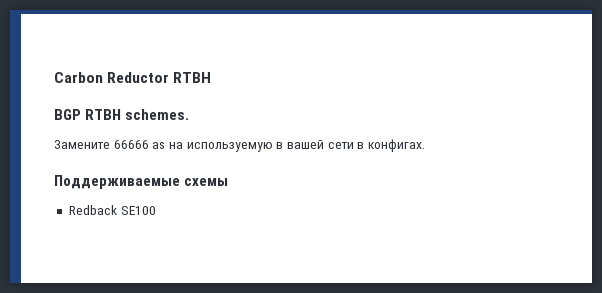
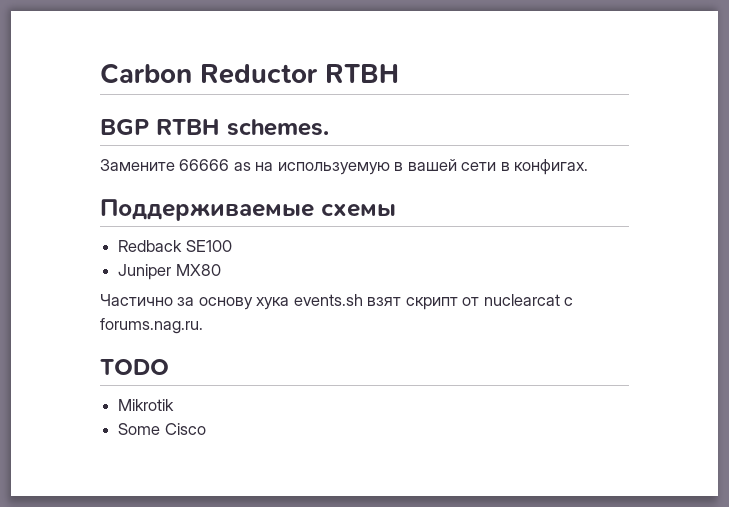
(156, 210) none -> [118,264,221,280] [100,294,574,310] [100,318,203,334] [100,359,169,375] [118,399,175,411] [118,423,206,435] // Juniper MX80 // Частично за основу хука events.sh взят скрипт от nuclearcat с forums.nag.ru. // TODO // Mikrotik // Some Cisco

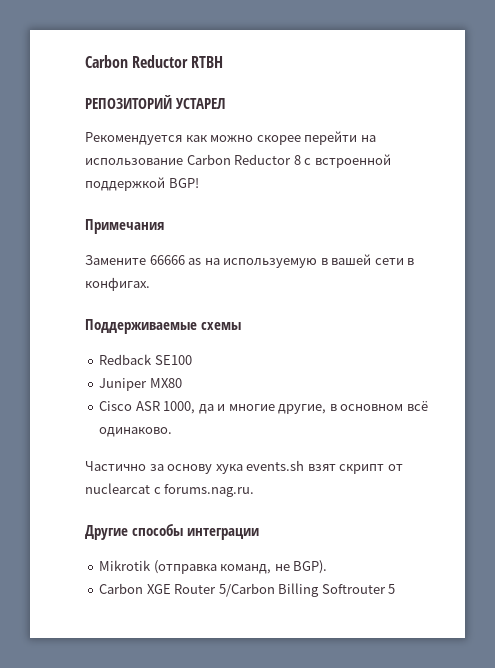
[100,119,329,136] BGP RTBH schemes. -> [85,95,226,109] [85,131,376,145] [85,154,391,168] [85,177,199,191] [85,219,164,234] РЕПОЗИТОРИЙ УСТАРЕЛ // Рекомендуется как можно скорее перейти на использование Carbon Reductor 8 с встроенной поддержкой BGP! // Примечания
(221, 270) none -> [99,401,428,414] [99,427,173,437] // Cisco ASR 1000, да и многие другие, в основном всё одинаково.
[100,359,169,375] [118,399,175,411] [118,423,206,435] TODO // Mikrotik // Some Cisco -> [85,524,259,540] [99,560,328,574] [99,583,396,597] Другие способы интеграции // Mikrotik (отправка команд, не BGP). // Carbon XGE Router 5/Carbon Billing Softrouter 5

